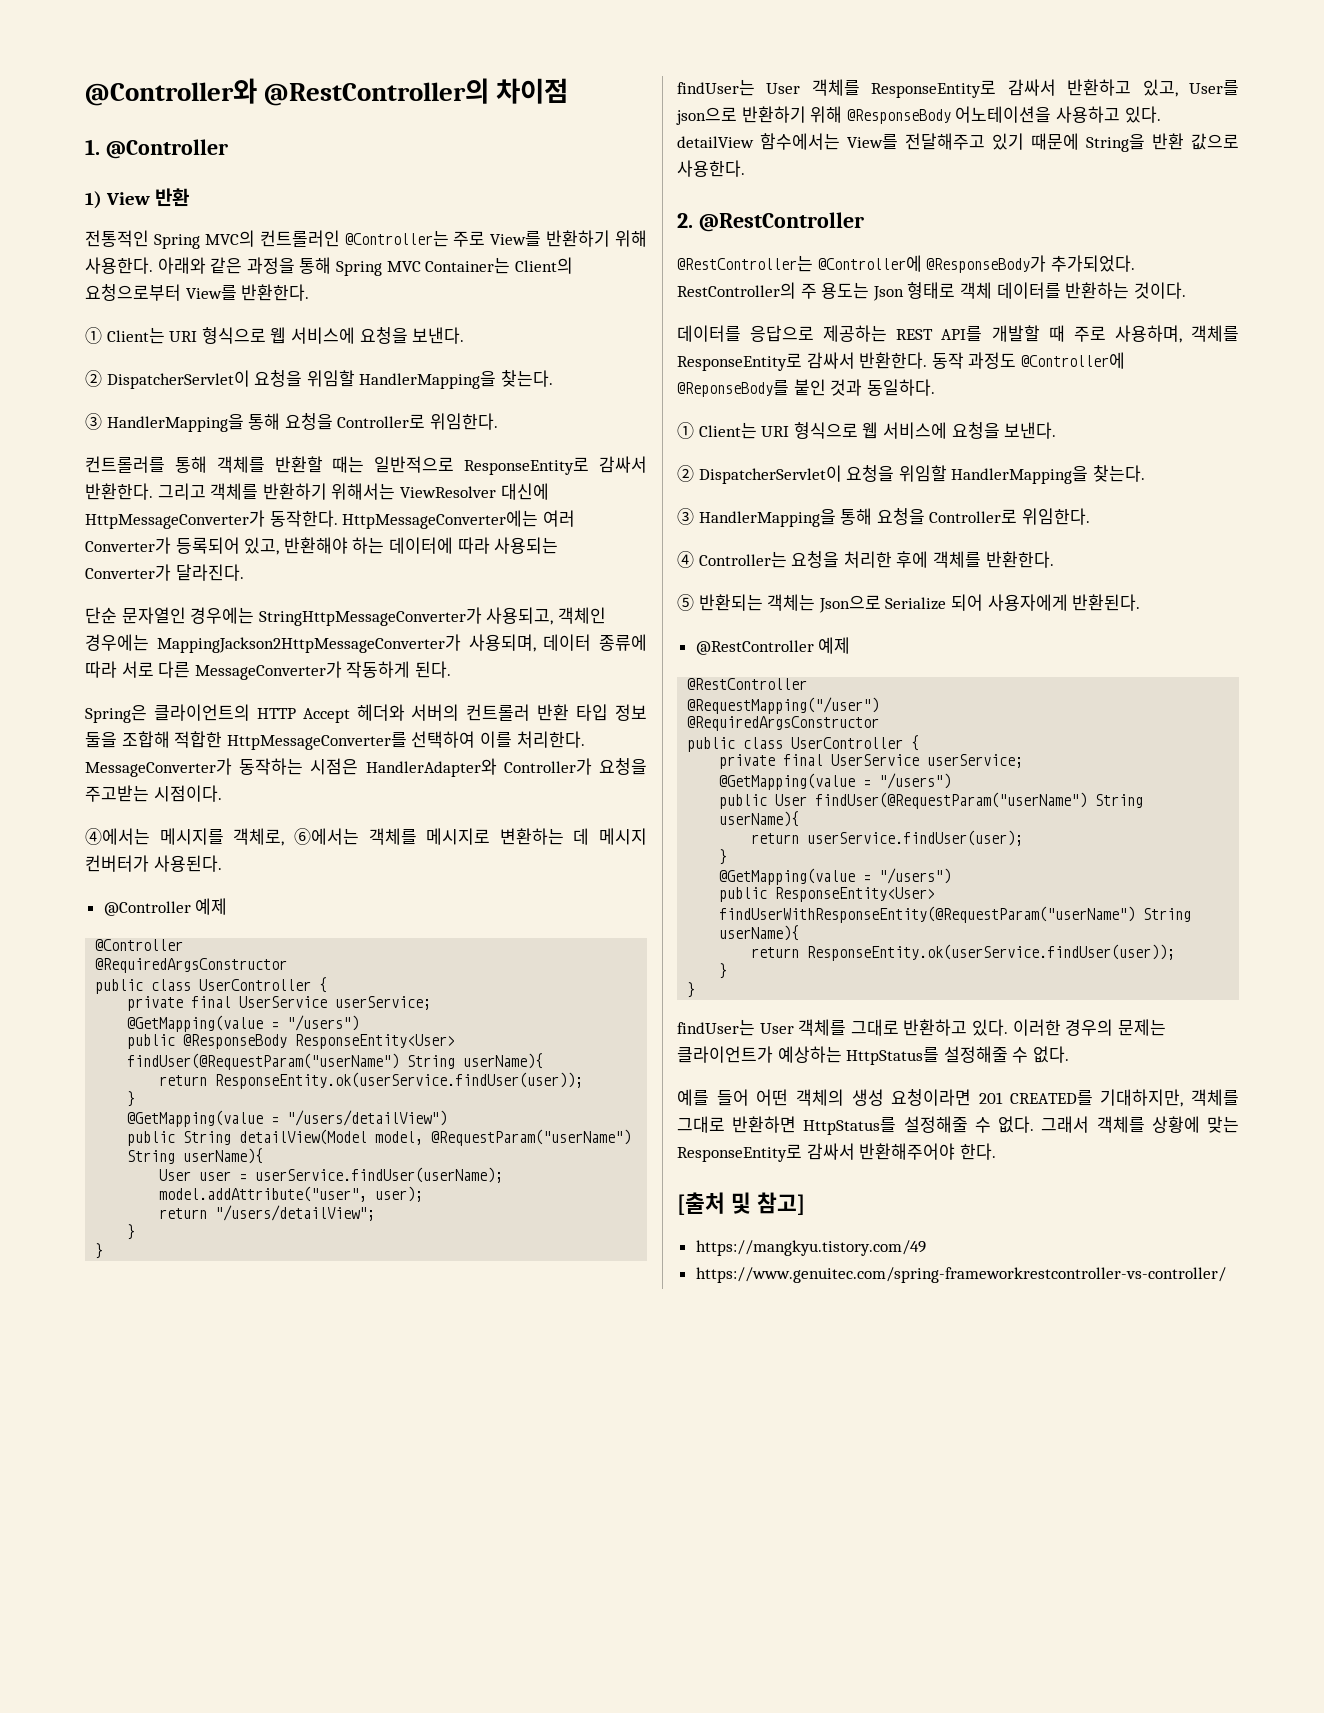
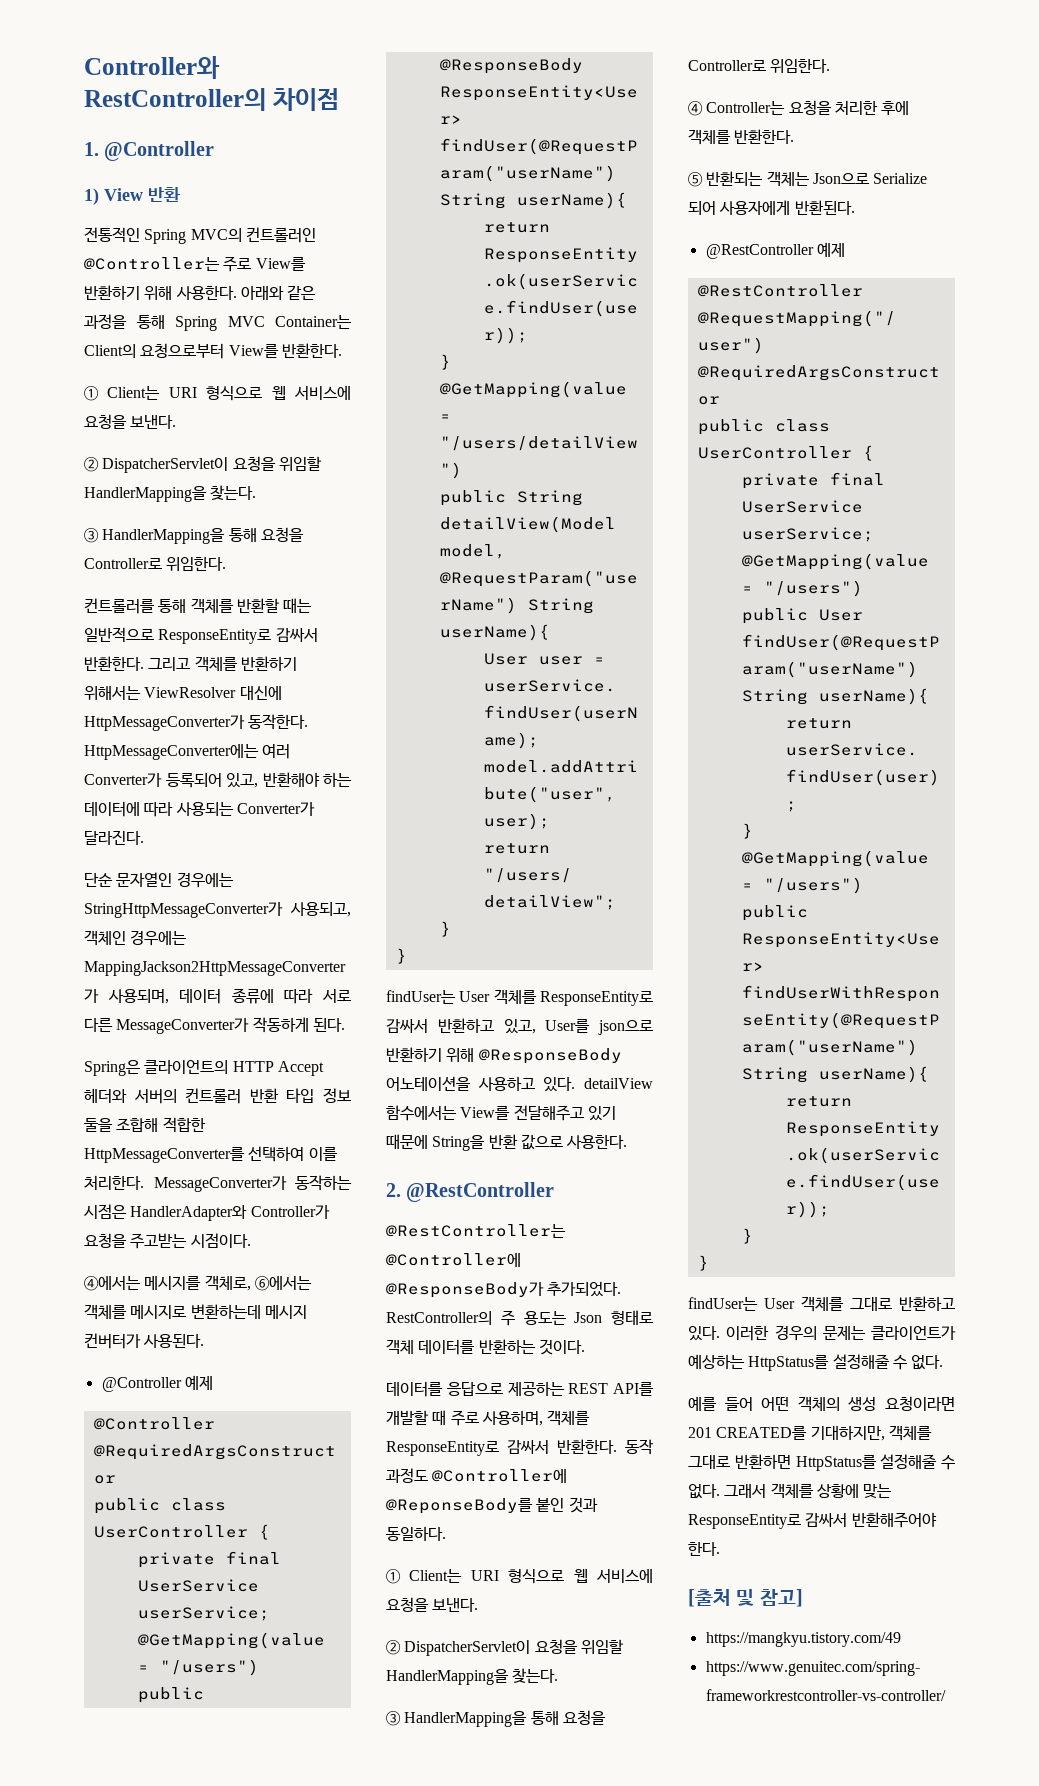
[85,78,490,106] @Controller와 @RestController의 -> [84,56,220,79] [84,88,266,111] Controller와 RestController의
[499,828,590,845] 변환하는 데 -> [190,1304,261,1319] 변환하는데

